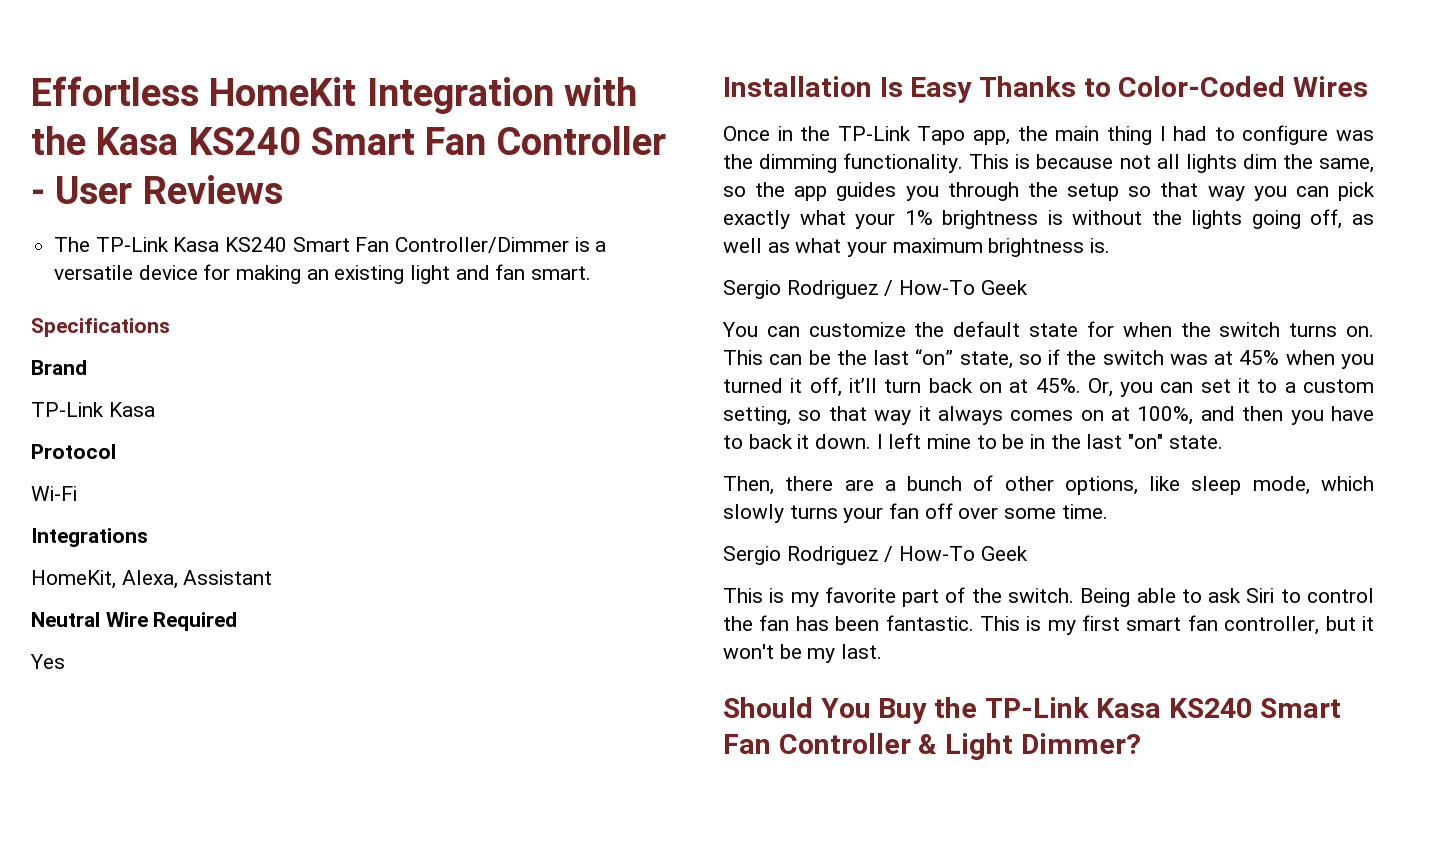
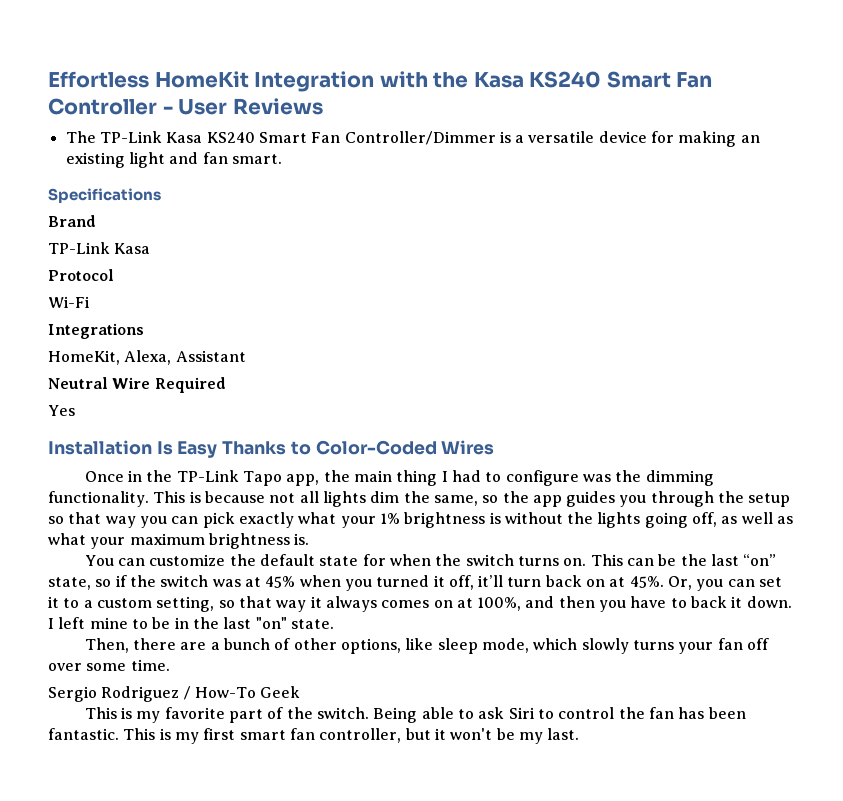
[723,280,1028,299] // Sergio Rodriguez / How-To Geek -> (310, 539) none
[723,697,1341,724] [723,733,1141,760] // Should You Buy the TP-Link Kasa KS240 Smart Fan Controller & Light Dimmer? -> (580, 734) none

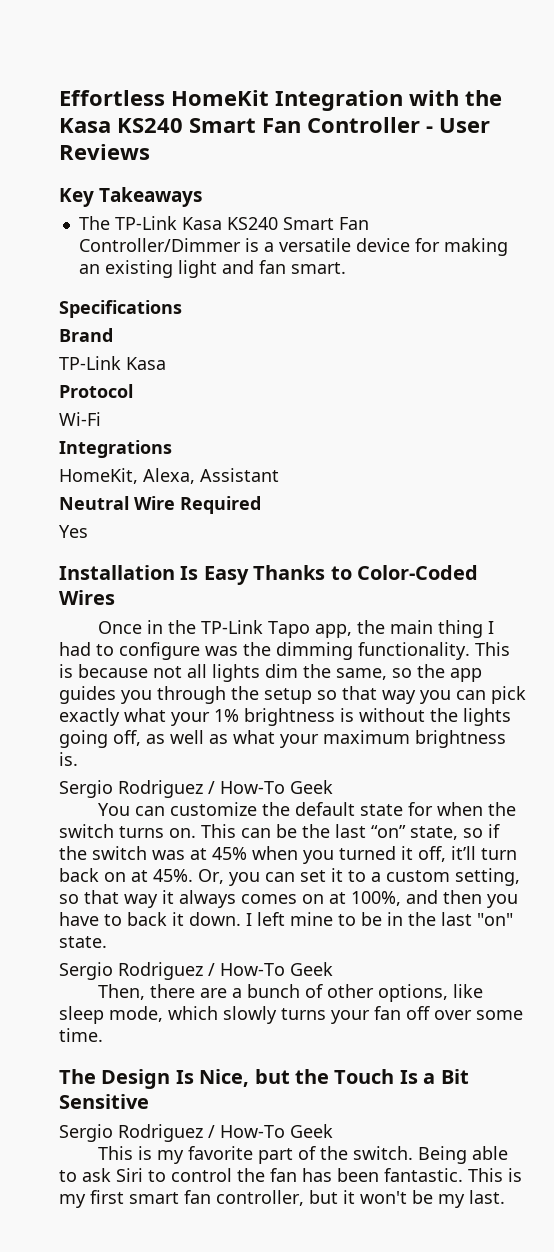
(323, 106) none -> [59,187,203,207] // Key Takeaways
(310, 539) none -> [59,780,333,798] // Sergio Rodriguez / How-To Geek
(334, 624) none -> [59,962,333,980] // Sergio Rodriguez / How-To Geek
(170, 665) none -> [59,1069,469,1089] [59,1094,149,1109] // The Design Is Nice, but the Touch Is a Bit Sensitive

